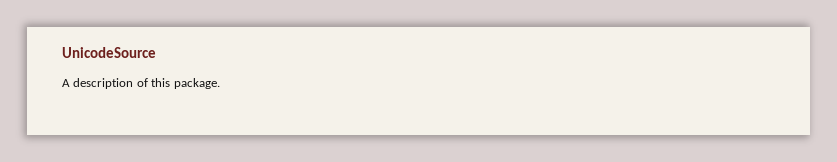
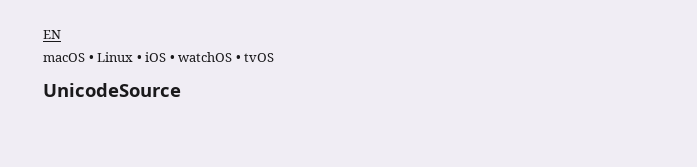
[62,47,156,58] [62,78,220,89] UnicodeSource // A description of this package. -> [43,30,61,39] [43,52,275,62] [43,83,181,97] EN // macOS • Linux • iOS • watchOS • tvOS // UnicodeSource

